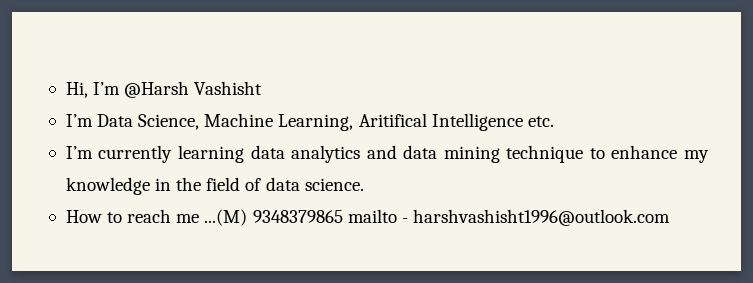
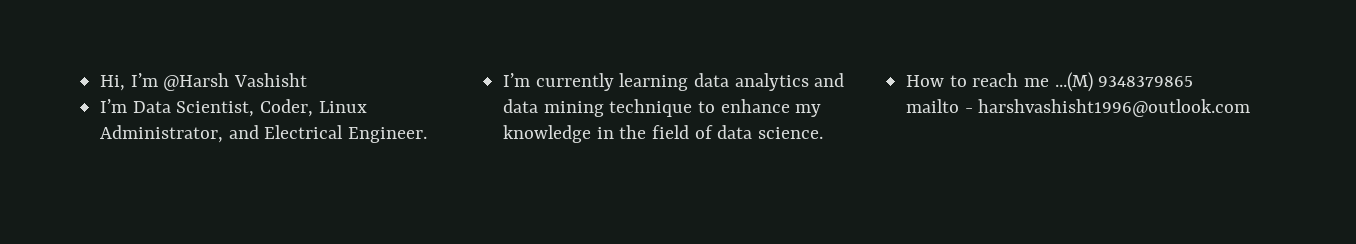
[138,113,554,131] Science, Machine Learning, Aritifical Intelligence etc. -> [176,99,367,117] [100,125,428,143] Scientist, Coder, Linux Administrator, and Electrical Engineer.

